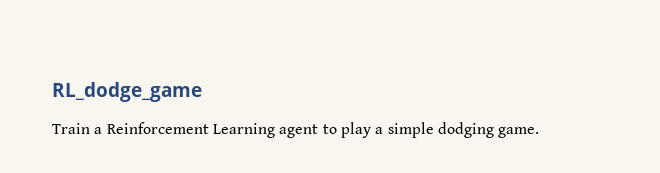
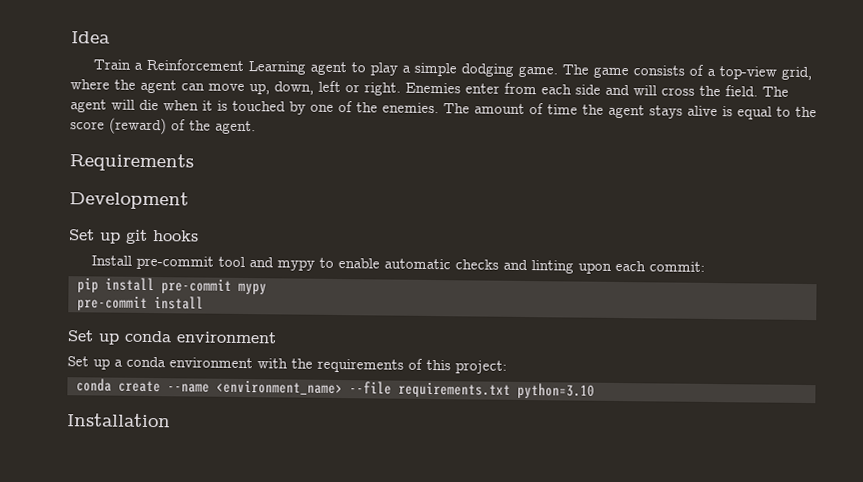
[52,82,202,102] RL_dodge_game -> [71,31,111,44] Idea
(540, 132) none -> [562,64,813,81] [70,79,789,97] [70,99,817,120] [70,117,256,135] [69,153,194,172] [69,191,189,210] [68,229,199,244] [91,255,706,274] [76,277,267,295] [76,295,204,311] [67,330,277,345] [67,356,507,374] [75,378,595,399] [67,413,171,428] The game consists of a top-view grid, where the agent can move up, down, left or right. Enemies enter from each side and will cross the field. The agent will die when it is touched by one of the enemies. The amount of time the agent stays alive is equal to the score (reward) of the agent. // Requirements // Development // Set up git hooks // Install pre-commit tool and mypy to enable automatic checks and linting upon each commit: // pip install pre-commit mypy // pre-commit install // Set up conda environment // Set up a conda environment with the requirements of this project: // conda create --name <environment_name> --file requirements.txt python=3.10 // Installation

